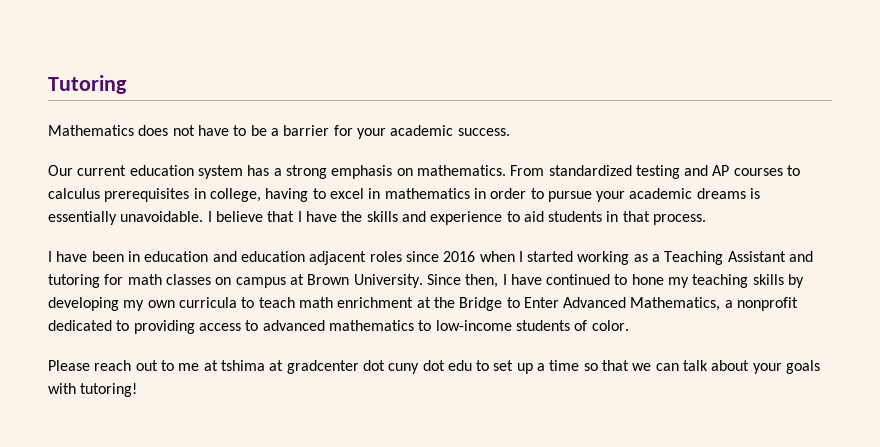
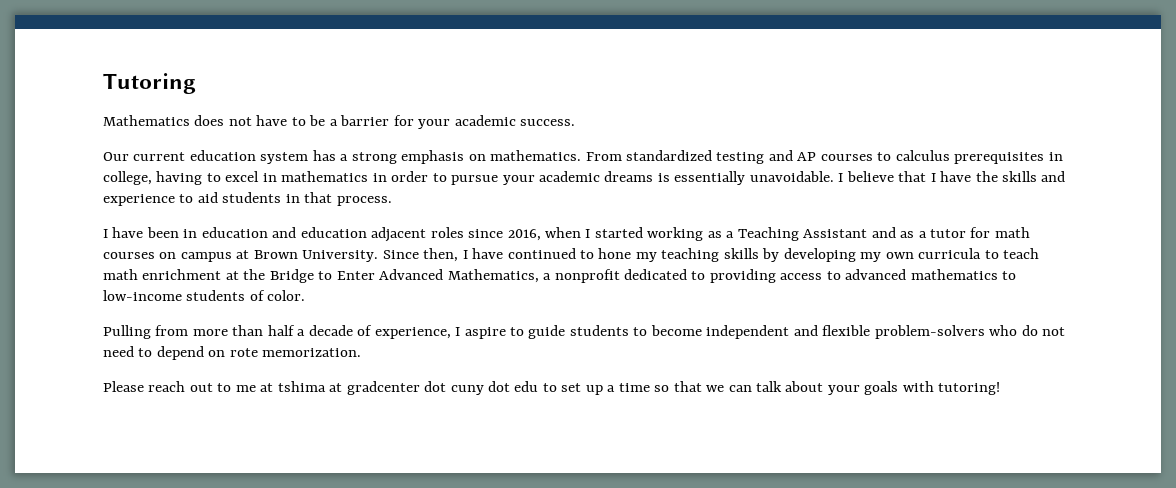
[443,251,476,262] 2016 -> [507,229,541,241] 2016,
[48,274,100,288] tutoring -> [900,229,967,238] as a tutor
[165,274,211,285] classes -> [103,252,155,259] courses
(629, 325) none -> [103,325,1066,339] [103,346,362,360] // Pulling from more than half a decade of experience, I aspire to guide students to become independent and flexible problem-solvers who do not need to depend on rote memorization.

